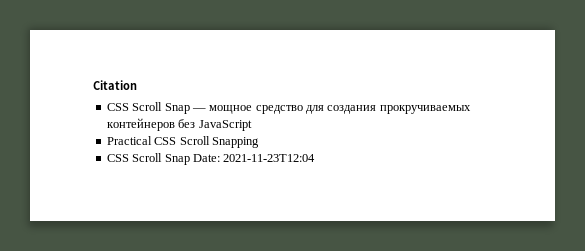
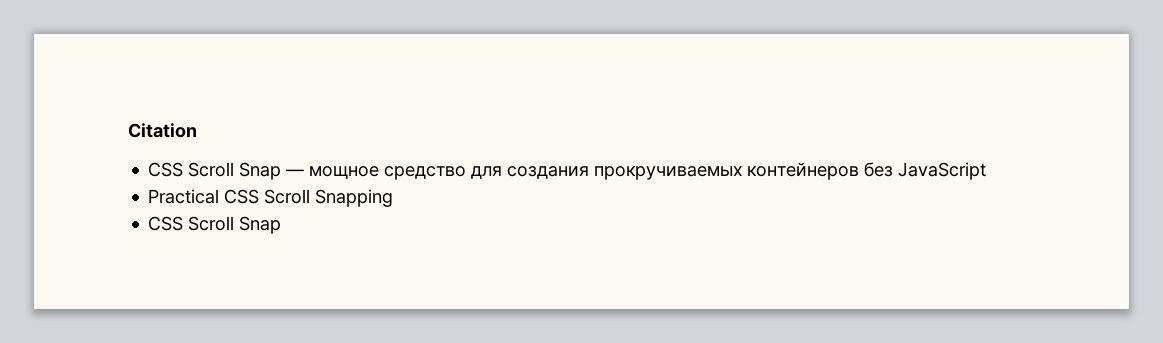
[192,154,316,162] Date: 2021-11-23T12:04 -> (282, 225) none

